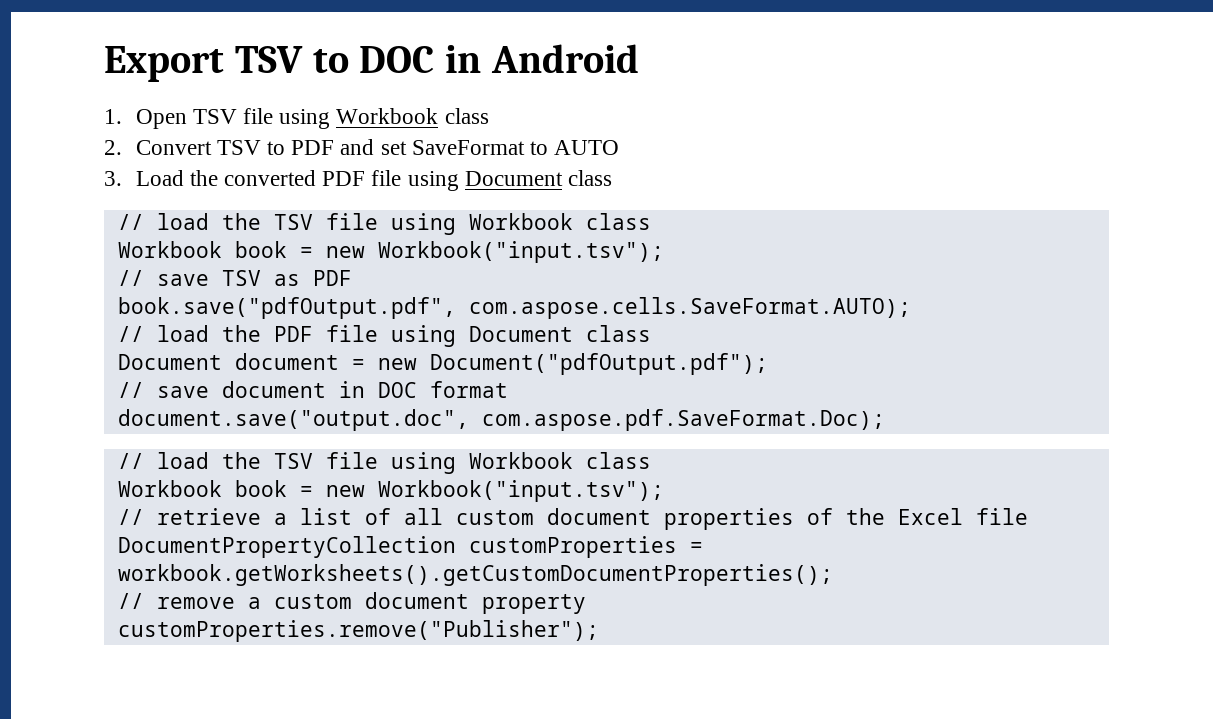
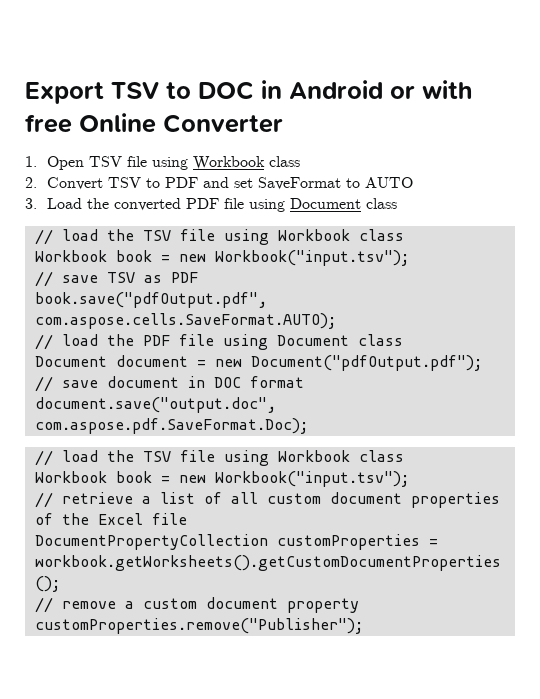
(639, 58) none -> [390,80,472,99] [25,113,283,133] or with free Online Converter

